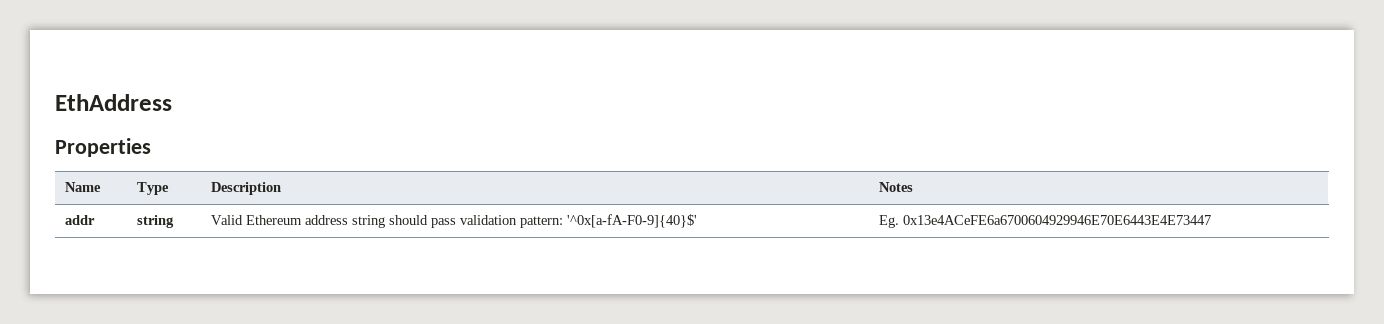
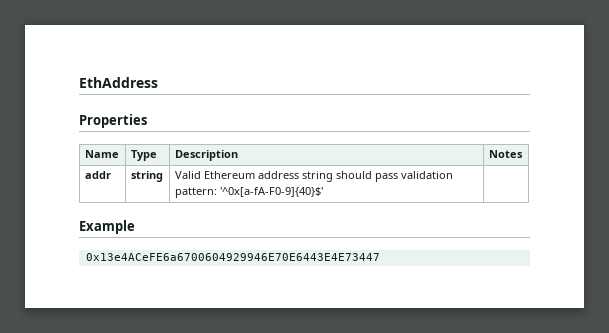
[879,215,900,228] Eg. -> [79,220,135,234] // Example //

